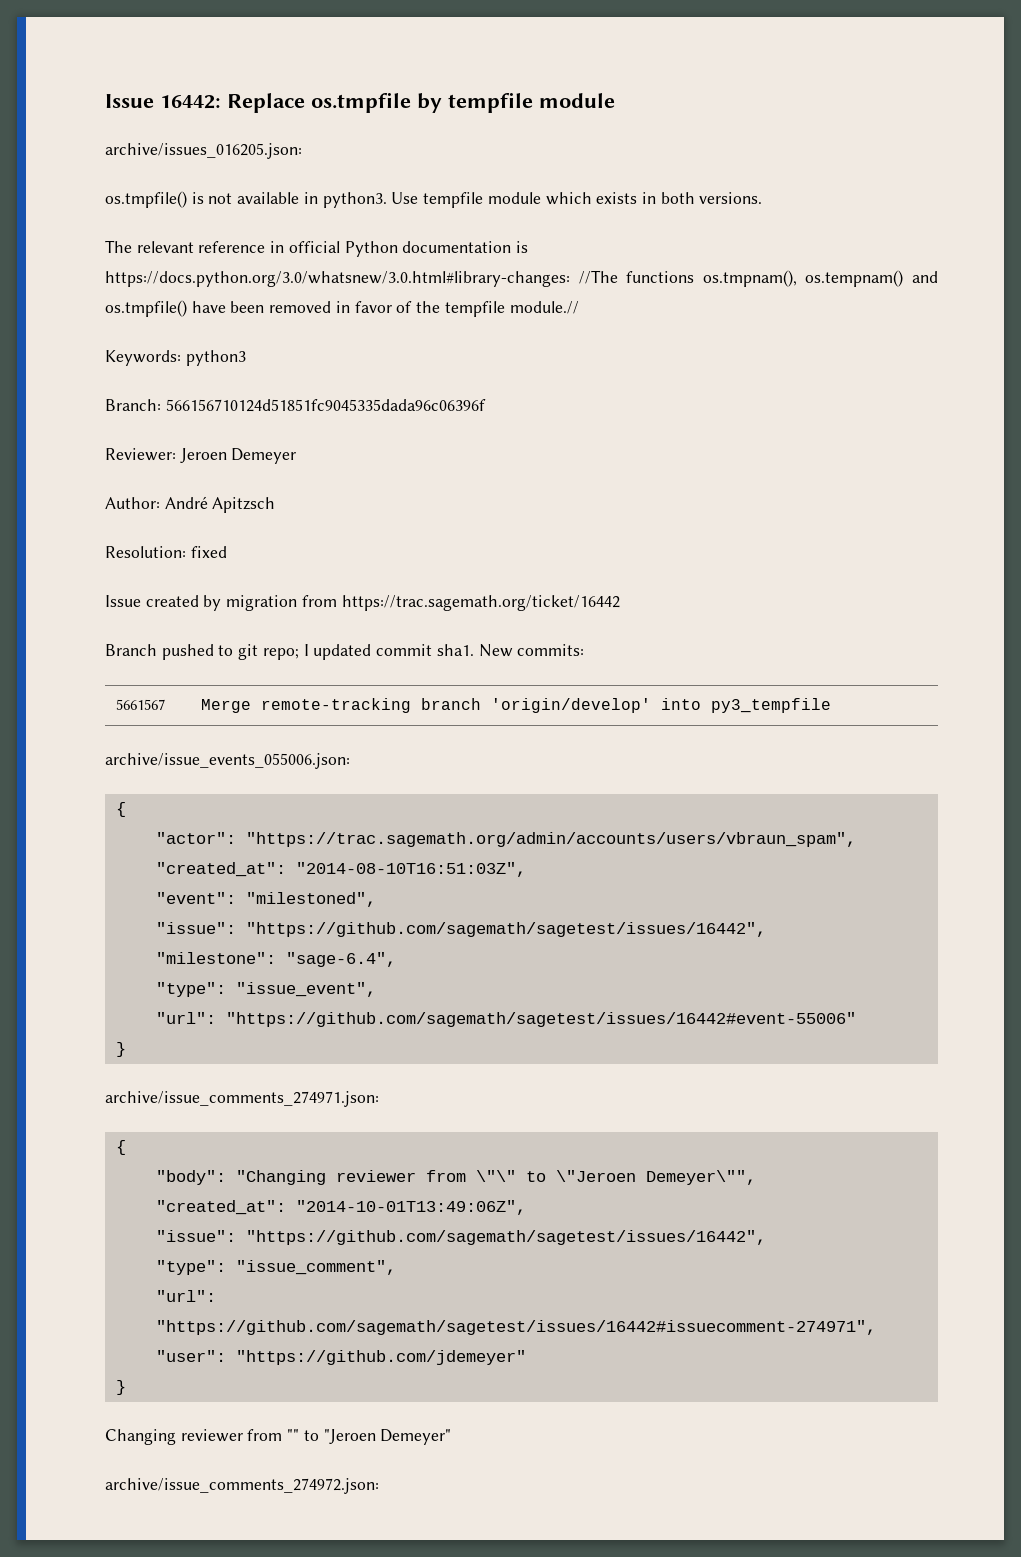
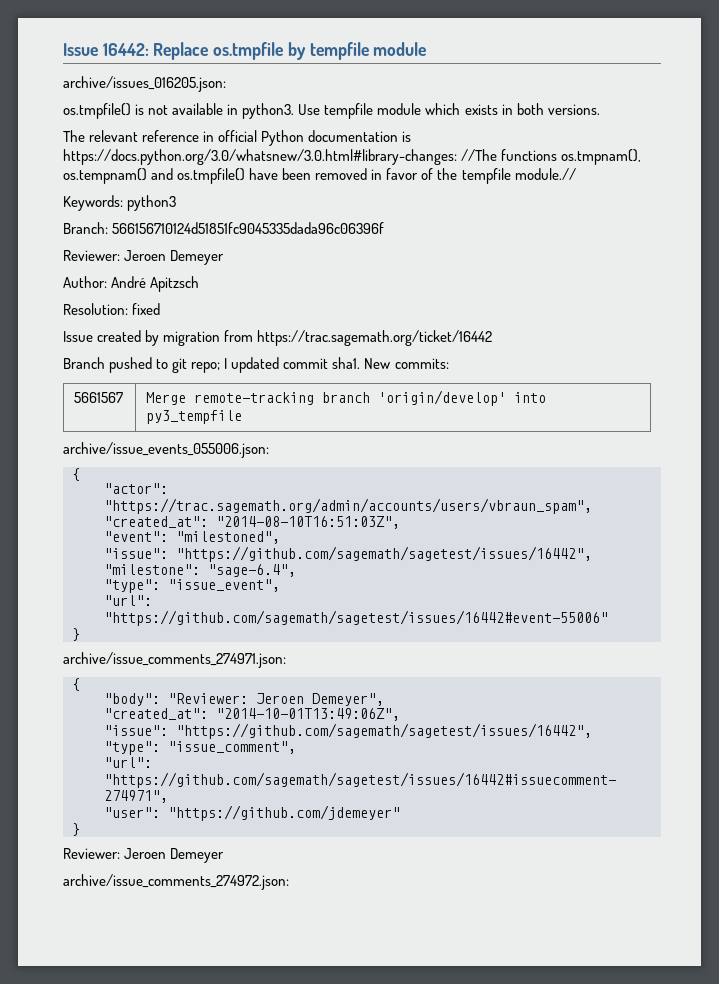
[235,1170,756,1185] "Changing reviewer from \"\" to \"Jeroen Demeyer\"", -> [168,693,384,706] "Reviewer: Jeroen Demeyer",
[105,1429,452,1445] Changing reviewer from "" to "Jeroen Demeyer" -> [63,848,225,863] Reviewer: Jeroen Demeyer

